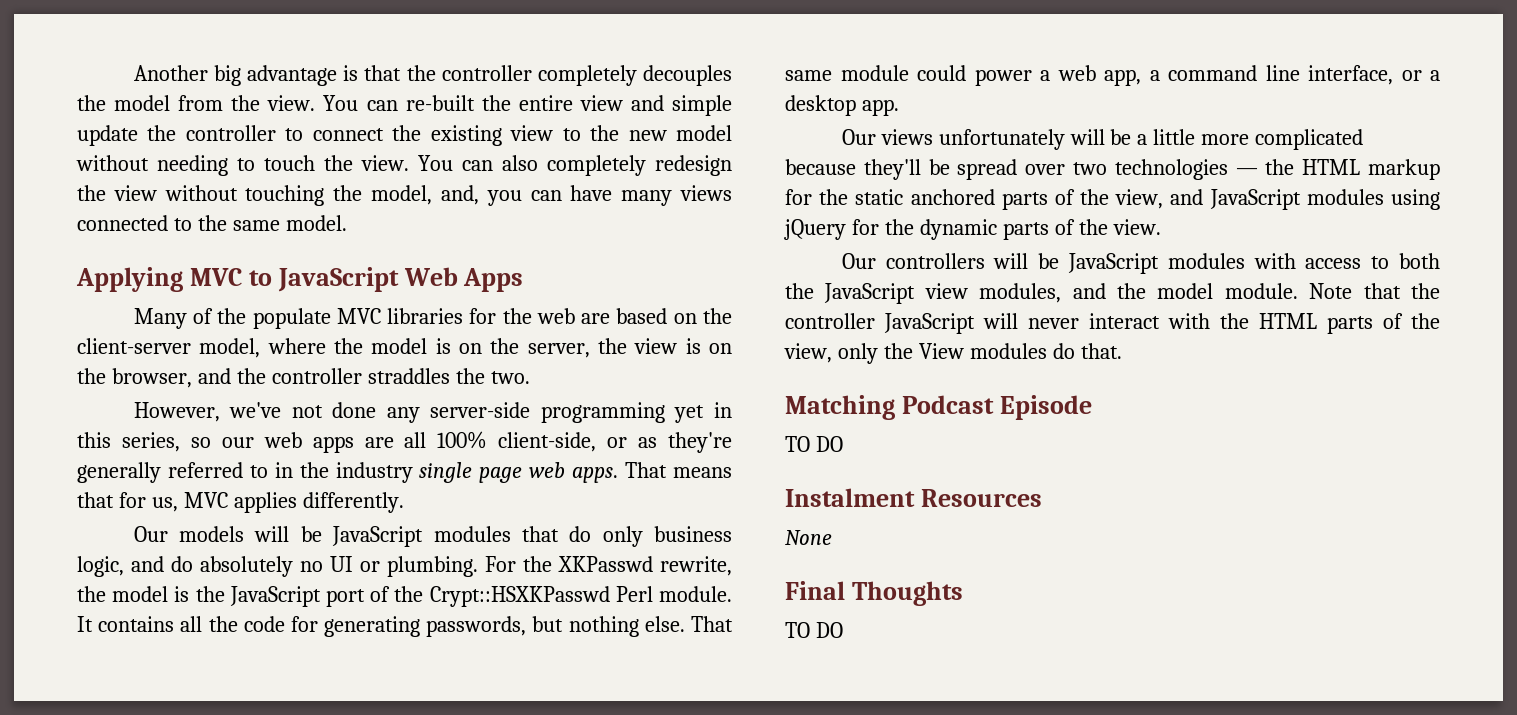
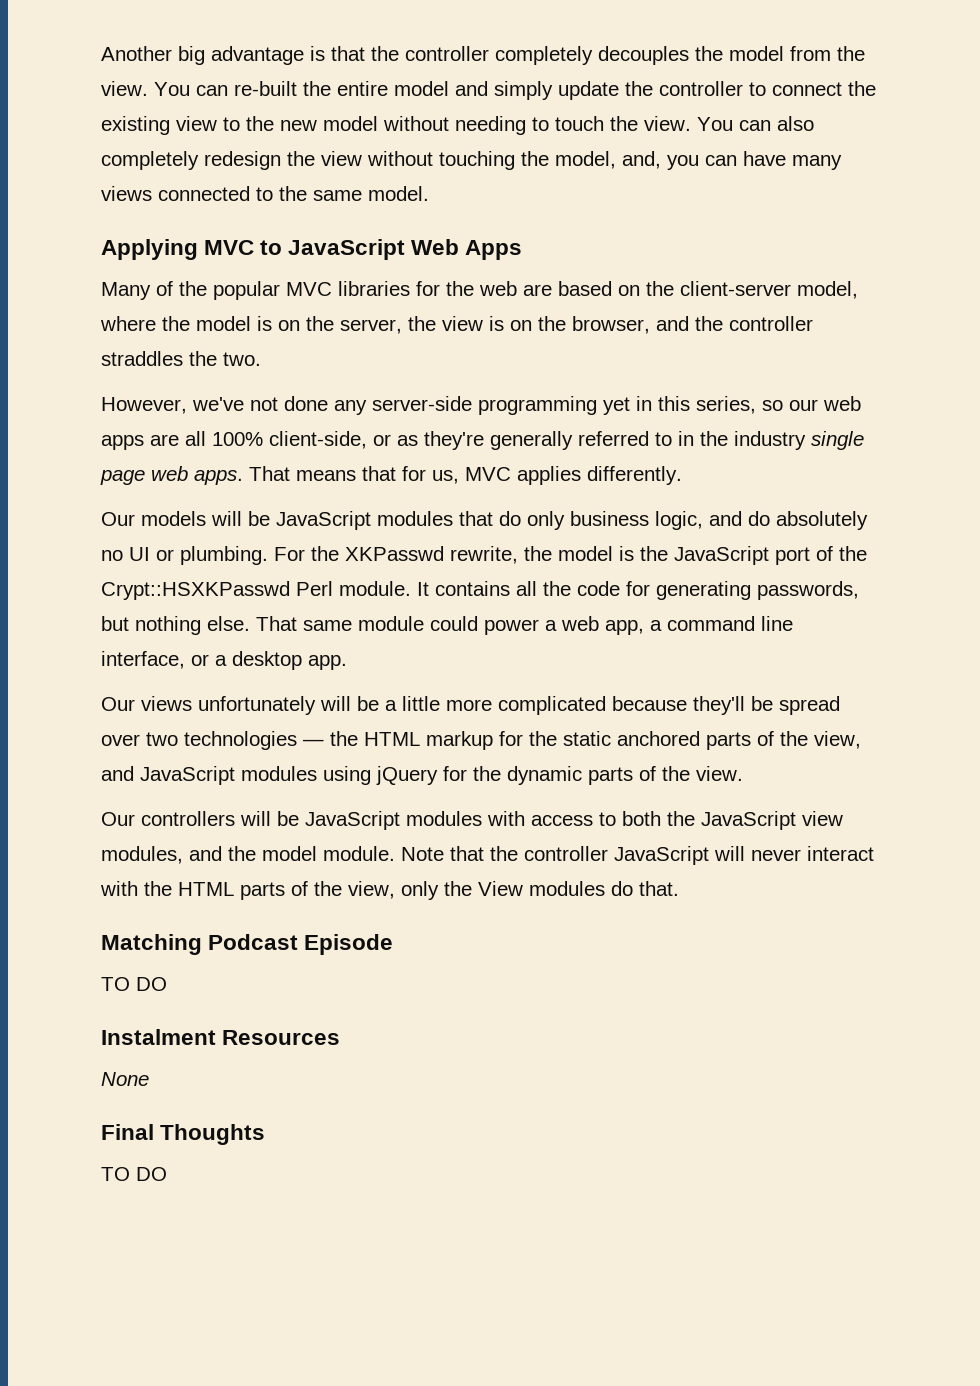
[579,95,732,116] view and simple -> [394,81,553,100] model and simply
[252,308,331,329] populate -> [213,281,280,300] popular

